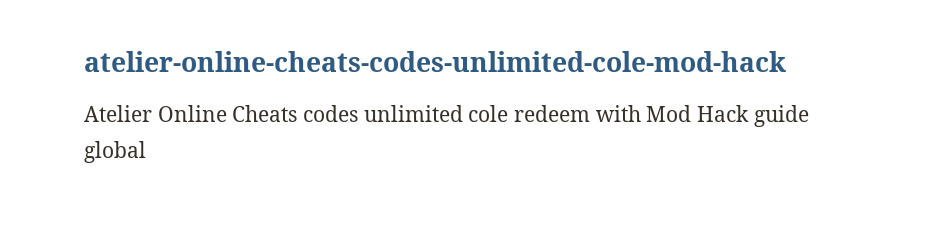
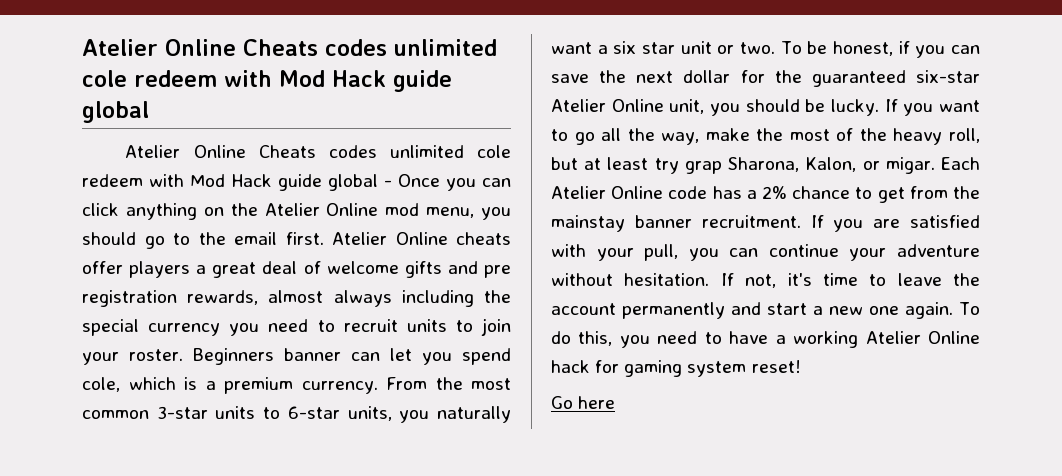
[84,51,786,72] atelier-online-cheats-codes-unlimited-cole-mod-hack -> [82,39,497,56] [82,70,452,92] [82,101,149,123] Atelier Online Cheats codes unlimited cole redeem with Mod Hack guide global
(146, 152) none -> [384,174,511,191] [82,203,511,220] [82,232,511,249] [82,261,511,278] [82,290,511,307] [82,318,511,336] [82,348,511,365] [82,377,511,394] [82,406,512,423] [551,41,980,58] [551,70,980,87] [551,99,980,116] [551,128,980,145] [551,157,980,174] [551,186,980,203] [551,215,980,232] [551,244,980,261] [551,273,980,288] [551,302,981,319] [551,331,980,348] [551,360,801,377] [551,396,616,409] - Once you can click anything on the Atelier Online mod menu, you should go to the email first. Atelier Online cheats offer players a great deal of welcome gifts and pre registration rewards, almost always including the special currency you need to recruit units to join your roster. Beginners banner can let you spend cole, which is a premium currency. From the most common 3-star units to 6-star units, you naturally want a six star unit or two. To be honest, if you can save the next dollar for the guaranteed six-star Atelier Online unit, you should be lucky. If you want to go all the way, make the most of the heavy roll, but at least try grap Sharona, Kalon, or migar. Each Atelier Online code has a 2% chance to get from the mainstay banner recruitment. If you are satisfied with your pull, you can continue your adventure without hesitation. If not, it's time to leave the account permanently and start a new one again. To do this, you need to have a working Atelier Online hack for gaming system reset! // Go here

